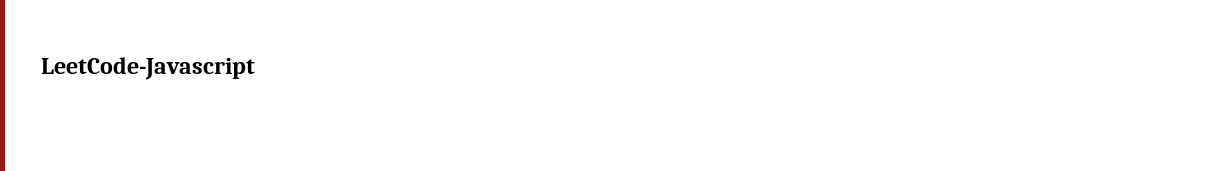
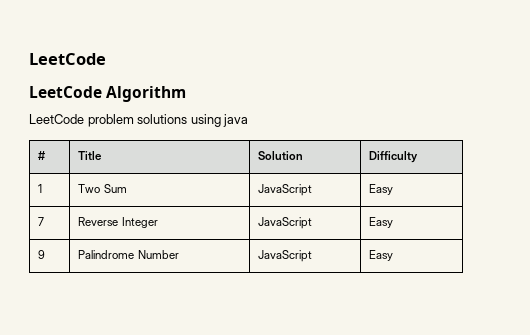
[41,57,255,80] LeetCode-Javascript -> [29,53,106,65] [29,86,187,102] [29,114,249,127] [38,151,47,160] [78,151,103,160] [258,151,304,160] [369,151,419,163] [38,184,43,193] [78,184,127,193] [258,184,313,196] [369,184,394,195] [38,217,45,226] [78,217,158,228] [258,217,313,229] [369,217,394,228] [38,250,46,259] [78,250,179,259] [258,250,313,262] [369,250,394,261] LeetCode // LeetCode Algorithm // LeetCode problem solutions using java // # | Title | Solution | Difficulty // 1 | Two Sum | JavaScript | Easy // 7 | Reverse Integer | JavaScript | Easy // 9 | Palindrome Number | JavaScript | Easy

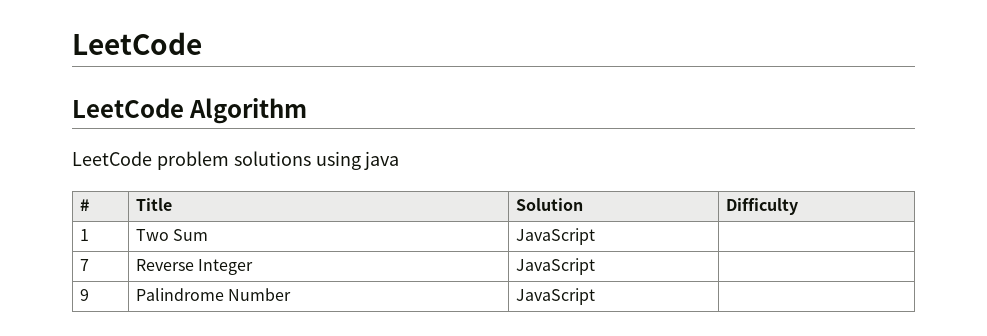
[369,184,394,195] Easy -> (595, 236) none
[369,217,394,228] Easy -> (595, 266) none
[369,250,394,261] Easy -> (595, 296) none

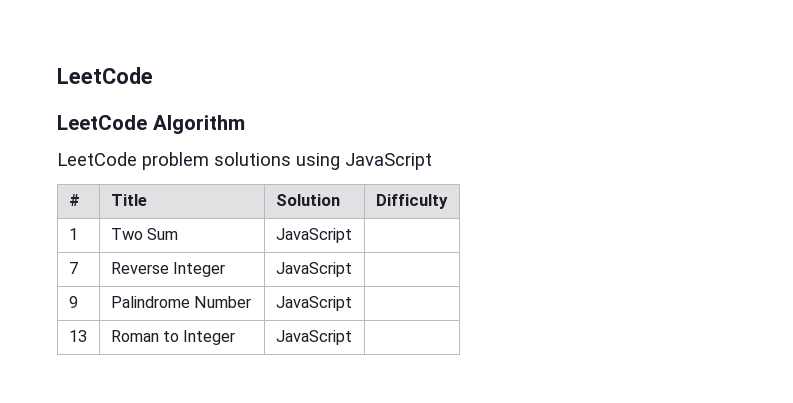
[364,151,400,170] java -> [345,153,432,170] JavaScript
(595, 296) none -> [68,330,87,342] [110,330,236,345] [275,330,352,345] // 13 | Roman to Integer | JavaScript |

